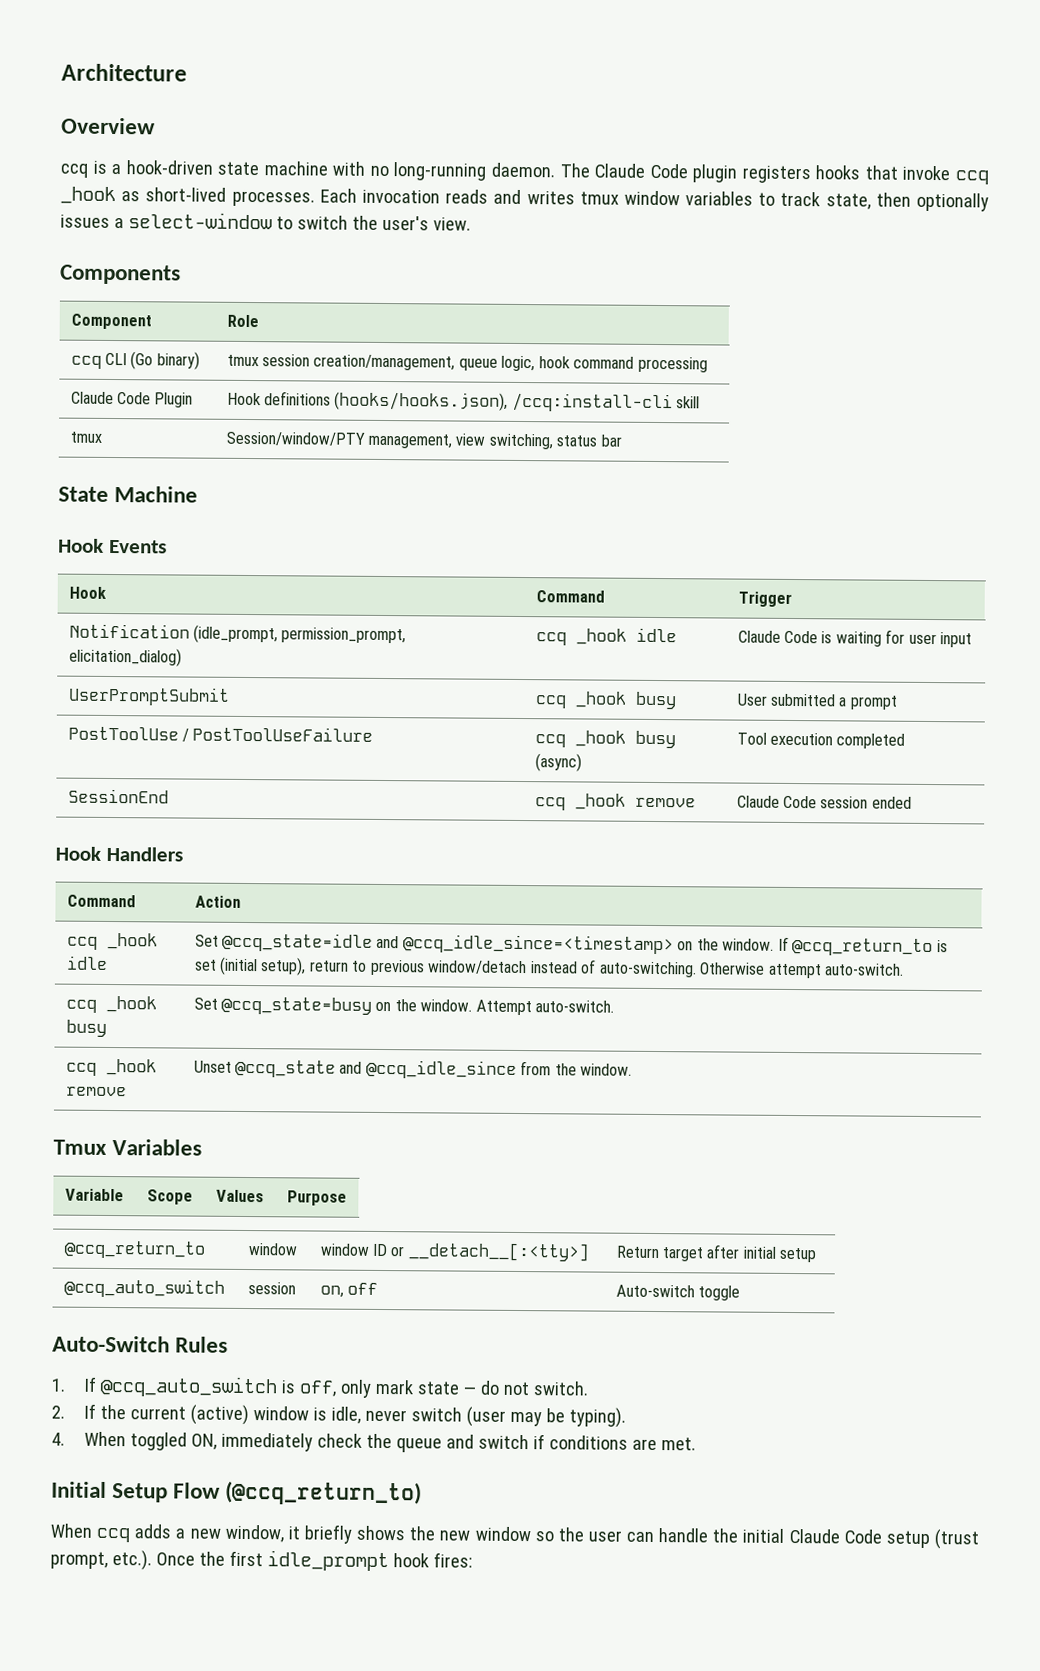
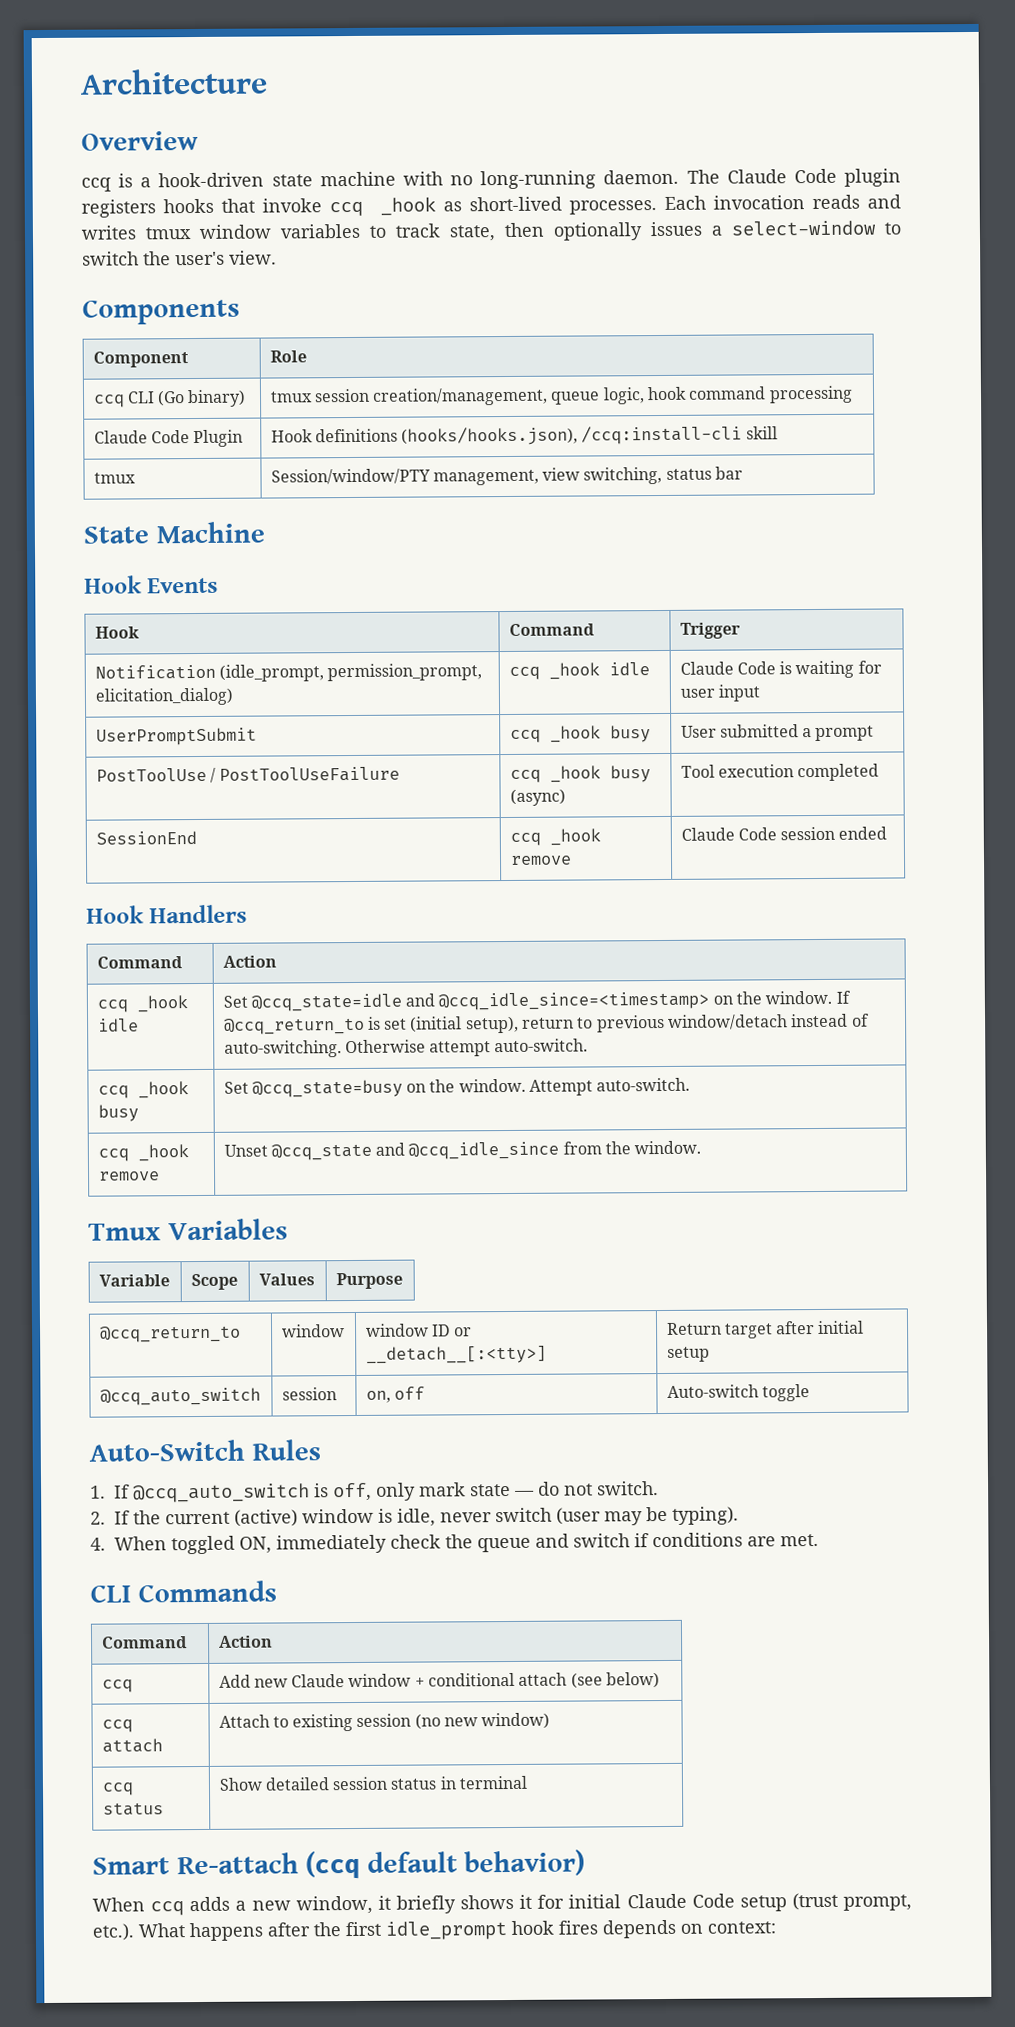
[51,1480,423,1506] Initial Setup Flow (@ccq_return_to) -> [90,1580,277,1603] [101,1636,188,1649] [218,1635,273,1648] [101,1679,133,1693] [218,1672,661,1689] [101,1719,133,1733] [101,1738,163,1753] [218,1712,551,1732] [101,1782,134,1796] [102,1802,164,1816] [218,1775,529,1791] [92,1849,586,1880] CLI Commands // Command | Action // ccq | Add new Claude window + conditional attach (see below) // ccq attach | Attach to existing session (no new window) // ccq status | Show detailed session status in terminal // Smart Re-attach (ccq default behavior)
[409,1526,739,1543] the new window so the user can handle the -> [519,1894,565,1909] it for
[155,1552,195,1566] Once -> [138,1922,310,1942] What happens after
[432,1552,473,1568] fires: -> [558,1919,776,1939] fires depends on context:

